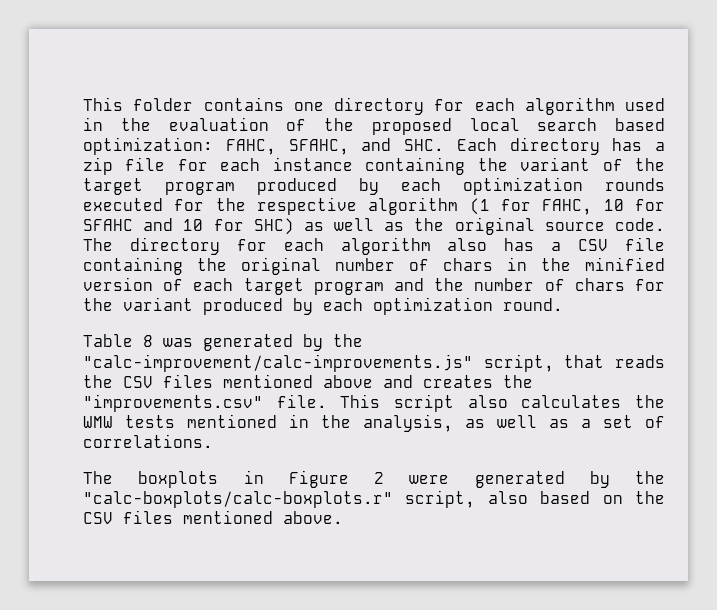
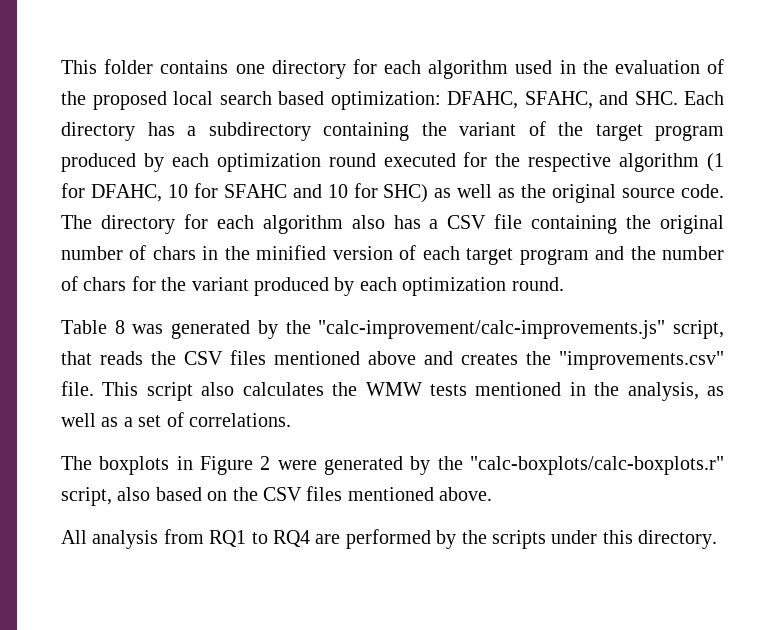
[225,139,276,155] FAHC, -> [447,91,518,109] DFAHC,
[83,157,353,175] zip file for each instance -> [208,122,311,141] subdirectory
[605,178,665,191] rounds -> [328,153,376,167] round
[542,199,593,215] FAHC, -> [90,184,162,202] DFAHC,
(343, 517) none -> [61,529,718,549] // All analysis from RQ1 to RQ4 are performed by the scripts under this directory.

